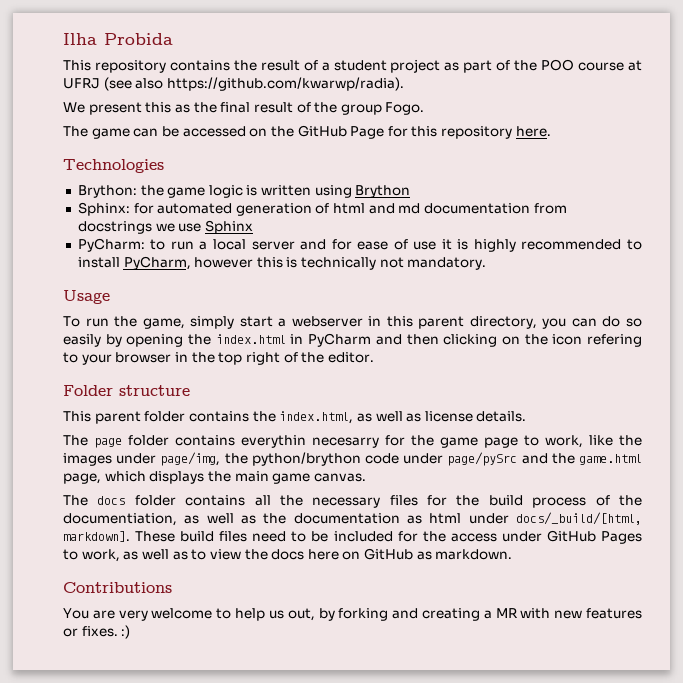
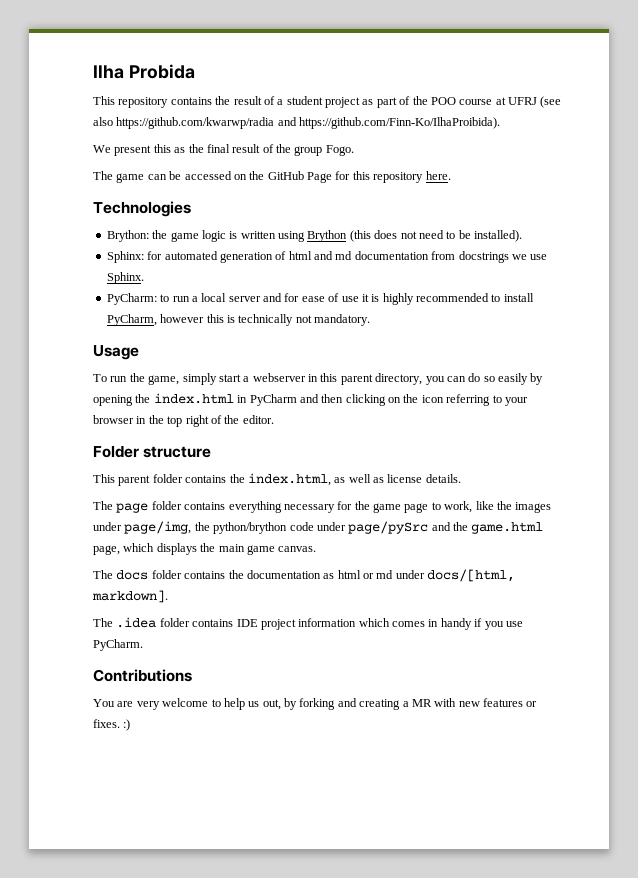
[166,77,404,91] https://github.com/kwarwp/radia). -> [116,117,501,129] https://github.com/kwarwp/radia and https://github.com/Finn-Ko/IlhaProibida).
(411, 191) none -> [349,230,522,242] (this does not need to be installed).
[204,220,253,234] Sphinx -> [106,272,144,284] Sphinx.
[586,334,642,347] refering -> [446,394,491,406] referring
[241,435,379,448] everythin necesarry -> [228,501,335,513] everything necessary
[254,495,642,508] [63,512,642,526] [63,530,643,544] [63,548,513,562] all the necessary files for the build process of the documentiation, as well as the documentation as html under docs/_build/[html, markdown]. These build files need to be included for the access under GitHub Pages to work, as well as to view the docs here on GitHub as markdown. -> [228,569,516,582] [92,590,168,603] [93,617,523,630] [93,639,143,651] the documentation as html or md under docs/[html, markdown]. // The .idea folder contains IDE project information which comes in handy if you use PyCharm.

